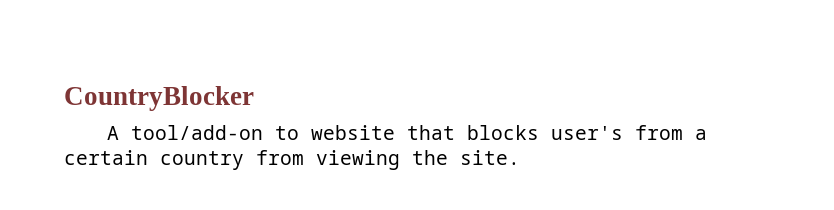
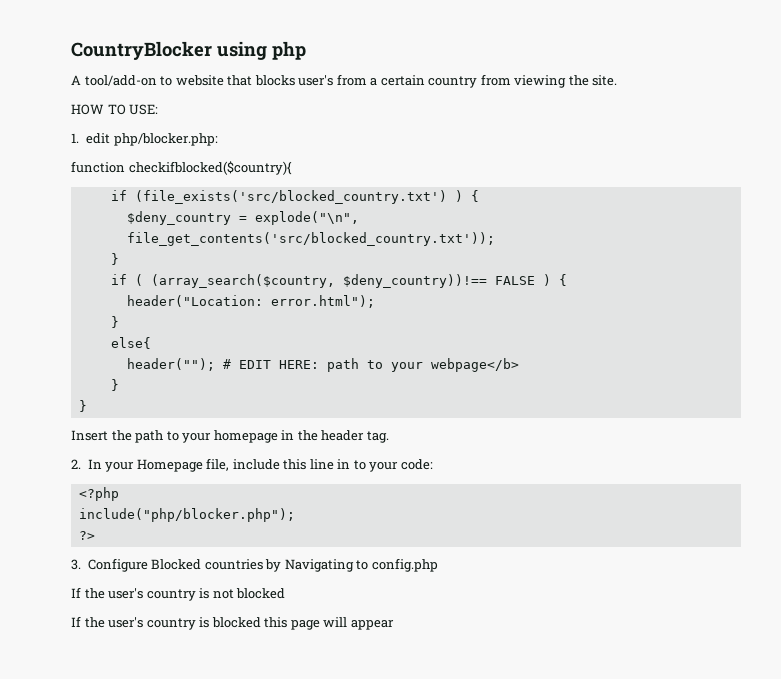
(254, 98) none -> [217,41,306,60] using php
(520, 157) none -> [71,104,159,115] [71,133,218,146] [71,161,292,175] [110,190,479,204] [126,211,359,225] [126,232,495,246] [110,253,119,265] [110,274,567,288] [126,295,375,308] [110,316,119,328] [110,337,151,349] [126,358,519,372] [110,379,119,391] [78,400,87,412] [71,430,389,443] [71,458,433,472] [78,487,119,501] [78,508,295,522] [78,531,95,540] [71,558,438,572] [71,587,286,601] [71,616,394,630] // HOW TO USE: // 1. edit php/blocker.php: // function checkifblocked($country){ // if (file_exists('src/blocked_country.txt') ) { // $deny_country = explode("\n", file_get_contents('src/blocked_country.txt')); // } // if ( (array_search($country, $deny_country))!== FALSE ) { // header("Location: error.html"); // } // else{ // header(""); # EDIT HERE: path to your webpage</b> // } // } // Insert the path to your homepage in the header tag. // 2. In your Homepage file, include this line in to your code: // <?php // include("php/blocker.php"); // ?> // 3. Configure Blocked countries by Navigating to config.php // If the user's country is not blocked // If the user's country is blocked this page will appear

